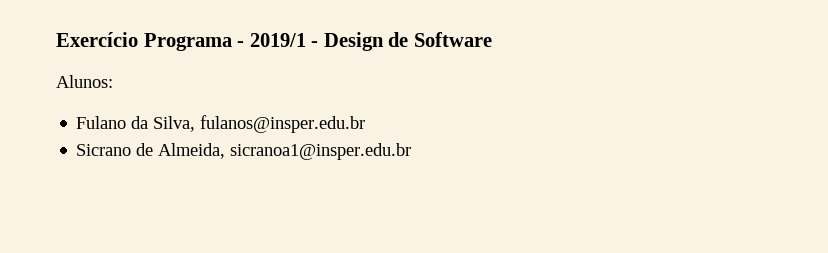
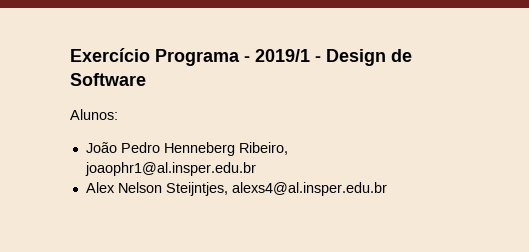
[76,115,366,133] [76,143,412,160] Fulano da Silva, fulanos@insper.edu.br // Sicrano de Almeida, sicranoa1@insper.edu.br -> [85,142,288,156] [84,162,256,176] [85,182,387,196] João Pedro Henneberg Ribeiro, joaophr1@al.insper.edu.br // Alex Nelson Steijntjes, alexs4@al.insper.edu.br

